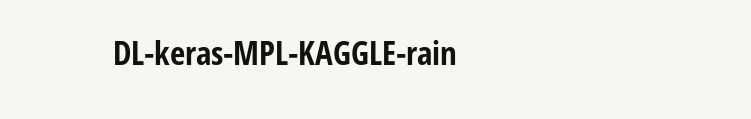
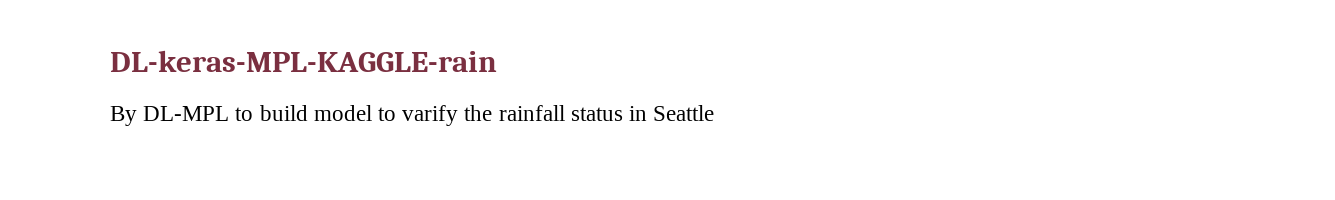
(457, 52) none -> [110,105,715,126] // By DL-MPL to build model to varify the rainfall status in Seattle

